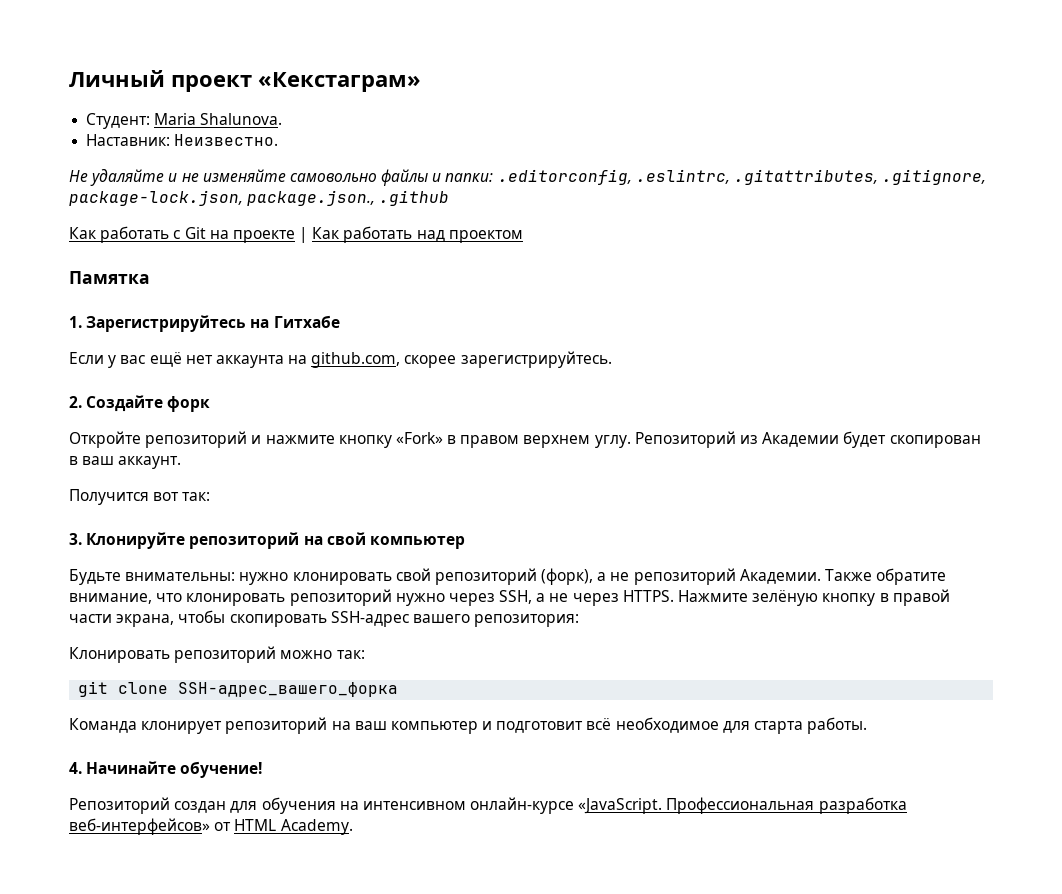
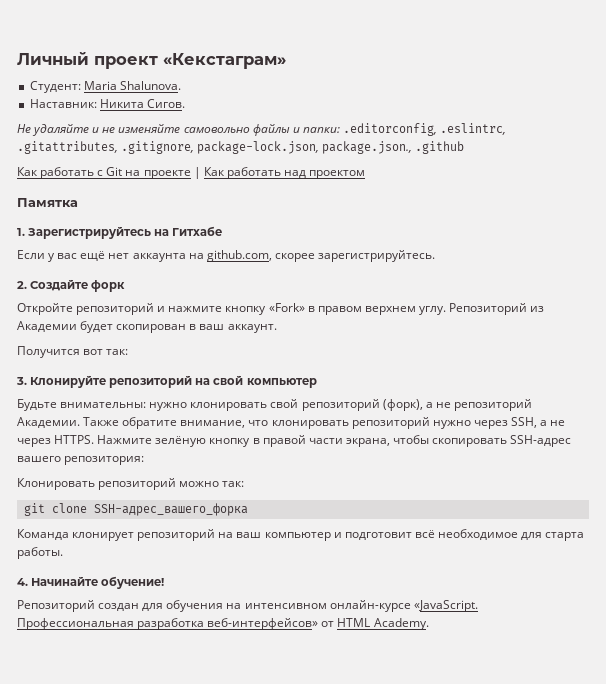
[174,134,279,146] Неизвестно. -> [99,99,185,108] Никита Сигов.

